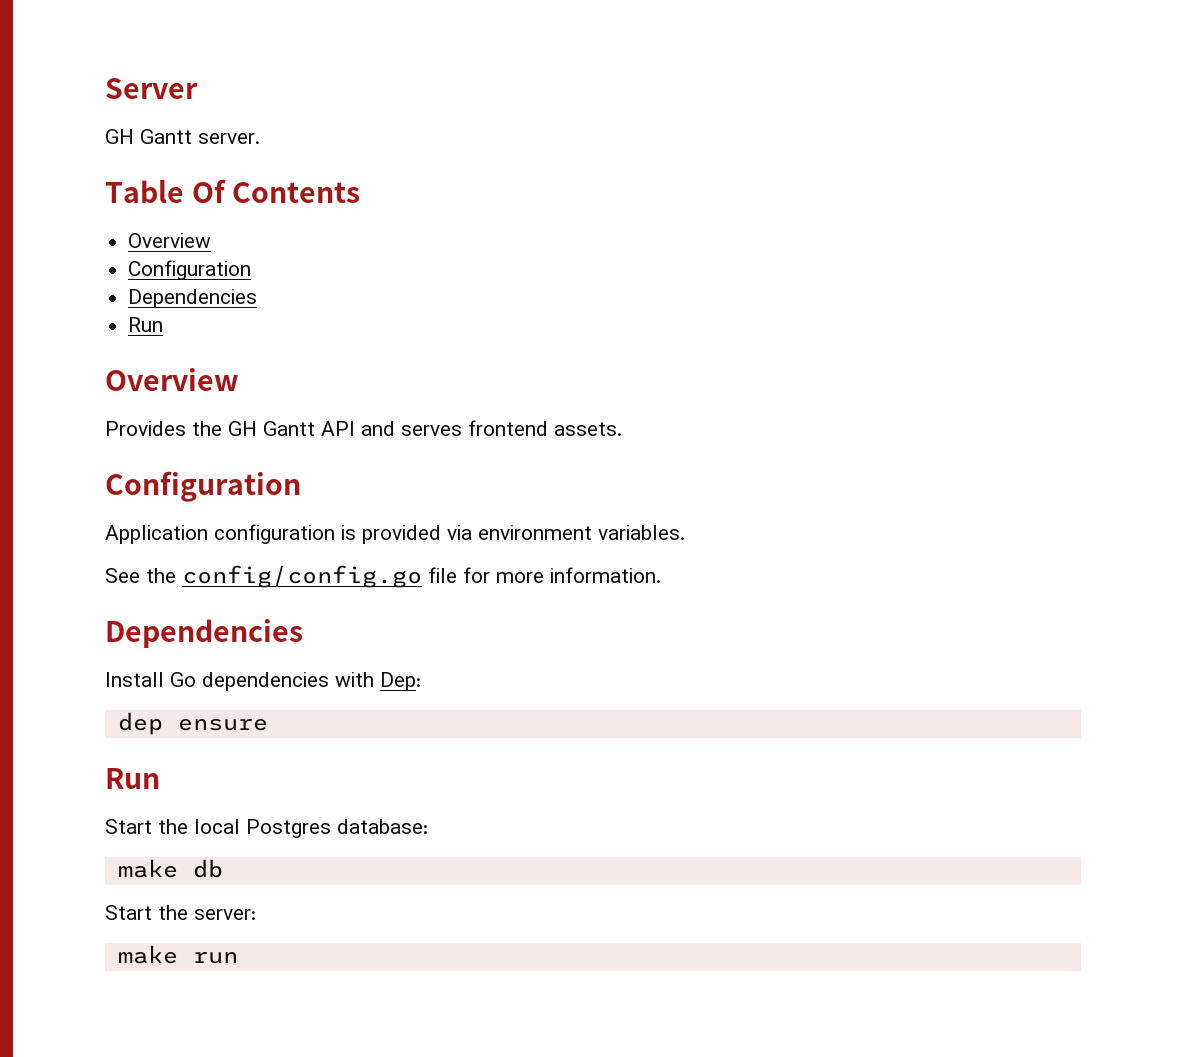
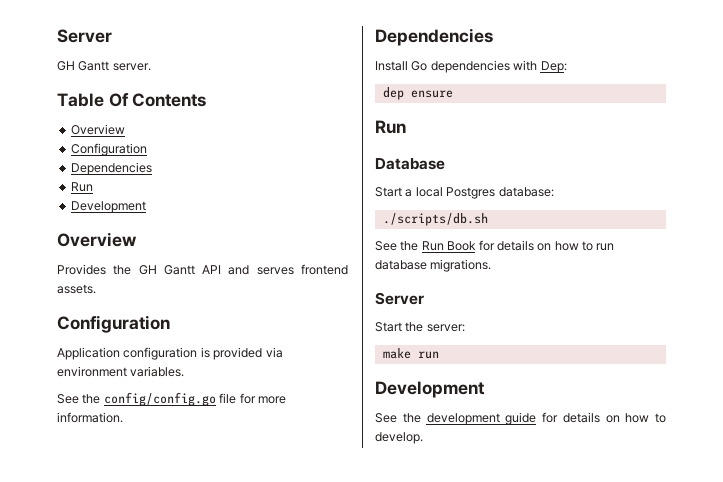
(164, 324) none -> [70,201,146,213] // Development
[105,819,188,834] // Start the -> [375,158,445,170] [375,187,413,197] // Database // Start a
[117,859,223,878] make db -> [382,213,488,226] [375,240,615,251] [375,259,492,272] [375,292,424,305] ./scripts/db.sh // See the Run Book for details on how to run database migrations. // Server
(238, 957) none -> [375,381,485,398] [375,412,666,425] [375,432,423,444] // Development // See the development guide for details on how to develop.

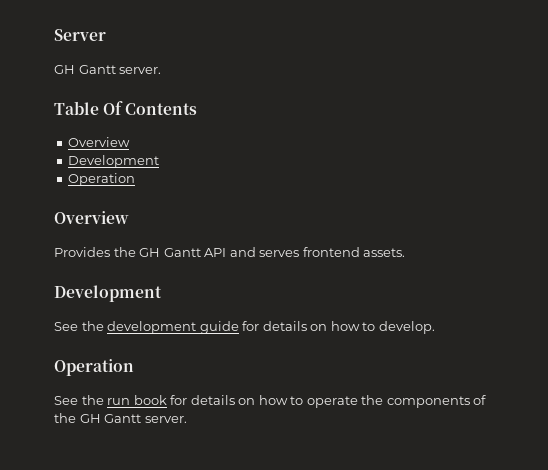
[70,143,147,156] [70,162,152,175] [70,182,93,192] [70,201,146,213] Configuration // Dependencies // Run // Development -> [68,155,160,168] [68,173,136,186] Development // Operation
[57,315,170,333] [57,347,283,360] [57,366,185,377] [57,392,286,406] [57,412,123,423] [375,28,493,46] [375,60,567,73] [382,87,453,100] [375,120,406,134] [375,158,445,170] [375,187,554,199] [382,213,488,226] [375,240,615,251] [375,259,492,272] [375,292,424,305] [375,322,465,332] [382,348,439,359] // Configuration // Application configuration is provided via environment variables. // See the config/config.go file for more information. // Dependencies // Install Go dependencies with Dep: // dep ensure // Run // Database // Start a local Postgres database: // ./scripts/db.sh // See the Run Book for details on how to run database migrations. // Server // Start the server: // make run -> (406, 252) none
(423, 438) none -> [54,359,134,376] [54,395,487,408] [54,413,187,423] // Operation // See the run book for details on how to operate the components of the GH Gantt server.

